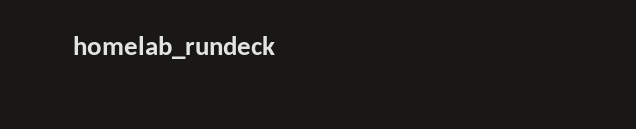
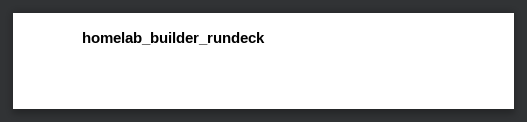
[73,36,275,59] homelab_rundeck -> [82,32,265,45] homelab_builder_rundeck

